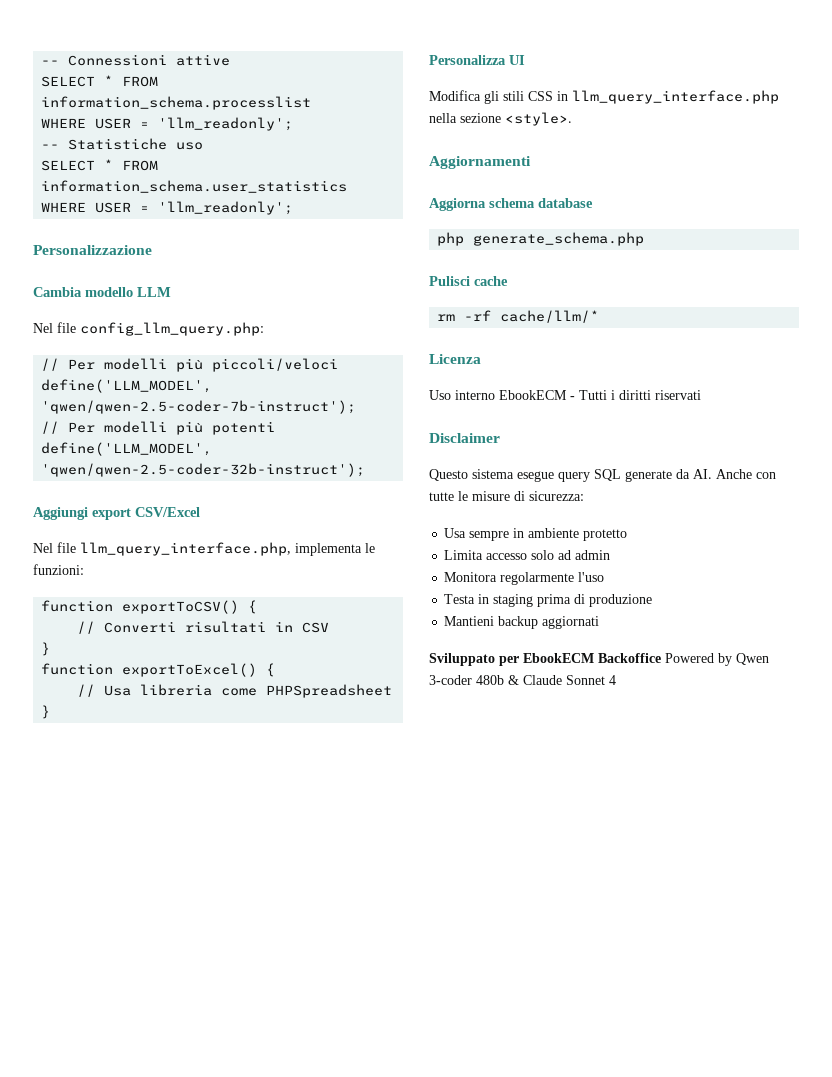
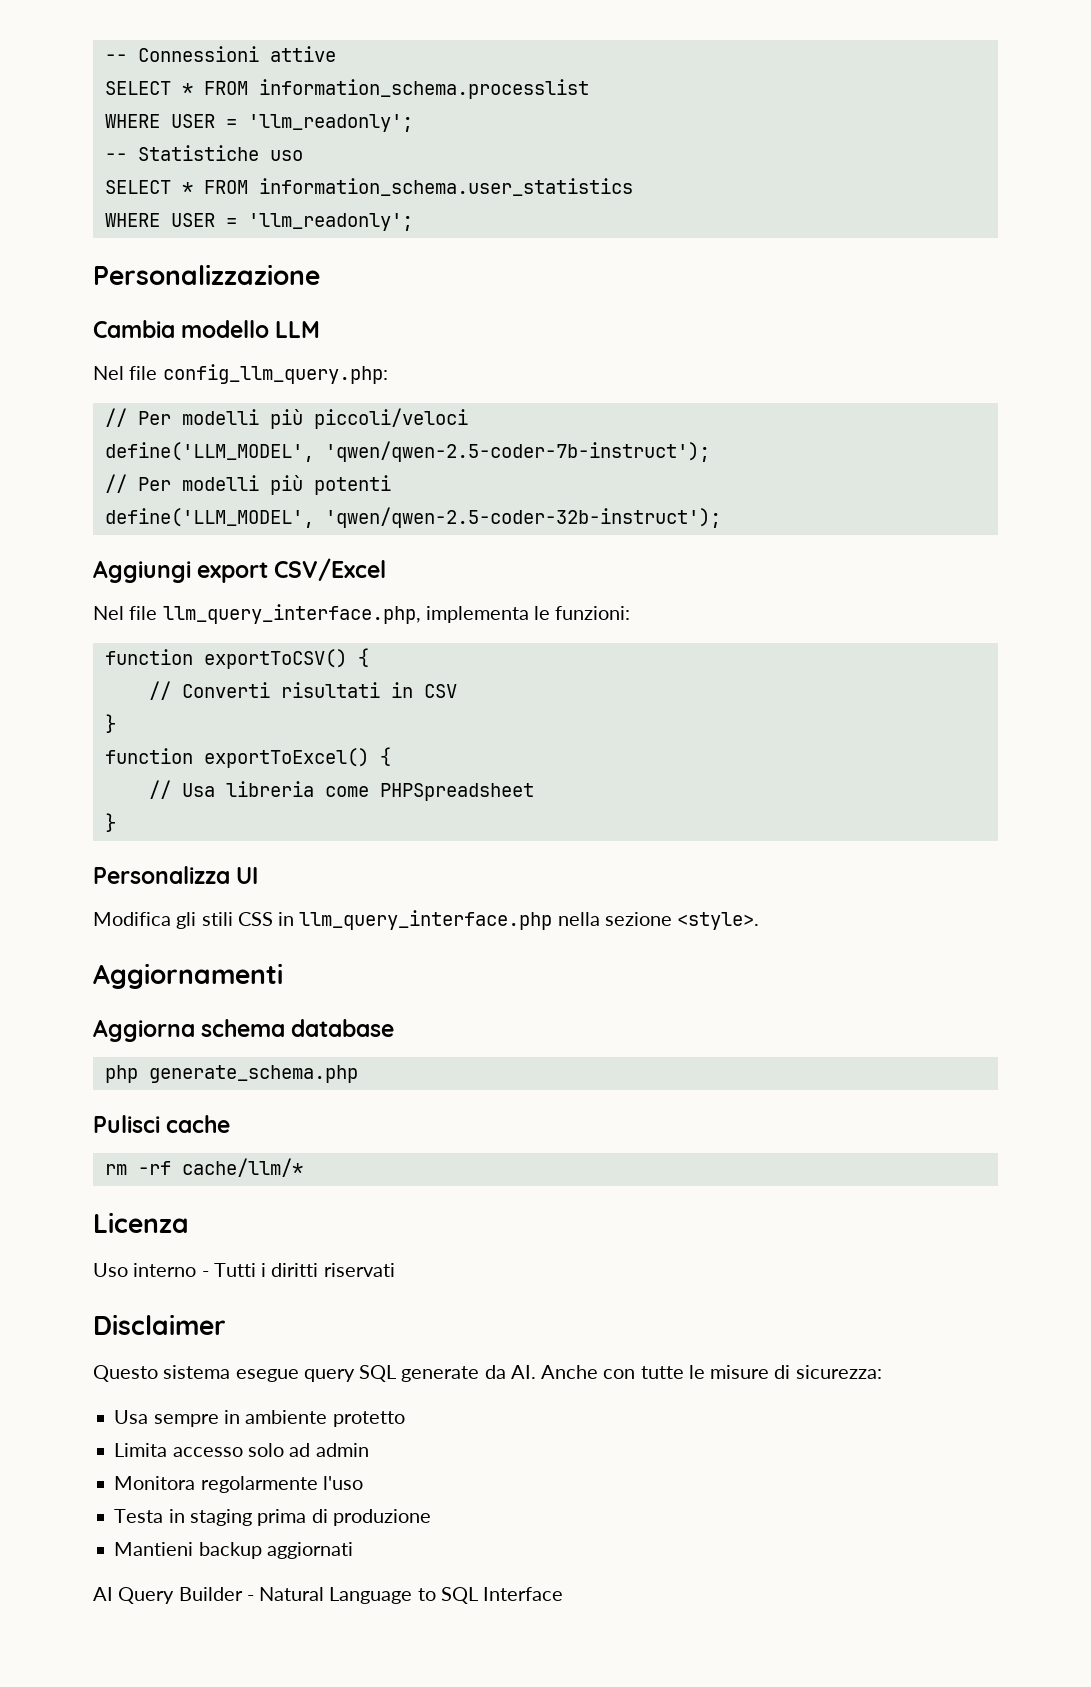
[499,390,567,400] EbookECM -> (197, 1270) none
[429,653,769,666] [429,675,616,685] Sviluppato per EbookECM Backoffice Powered by Qwen 3-coder 480b & Claude Sonnet 4 -> [93,1587,564,1604] AI Query Builder - Natural Language to SQL Interface

